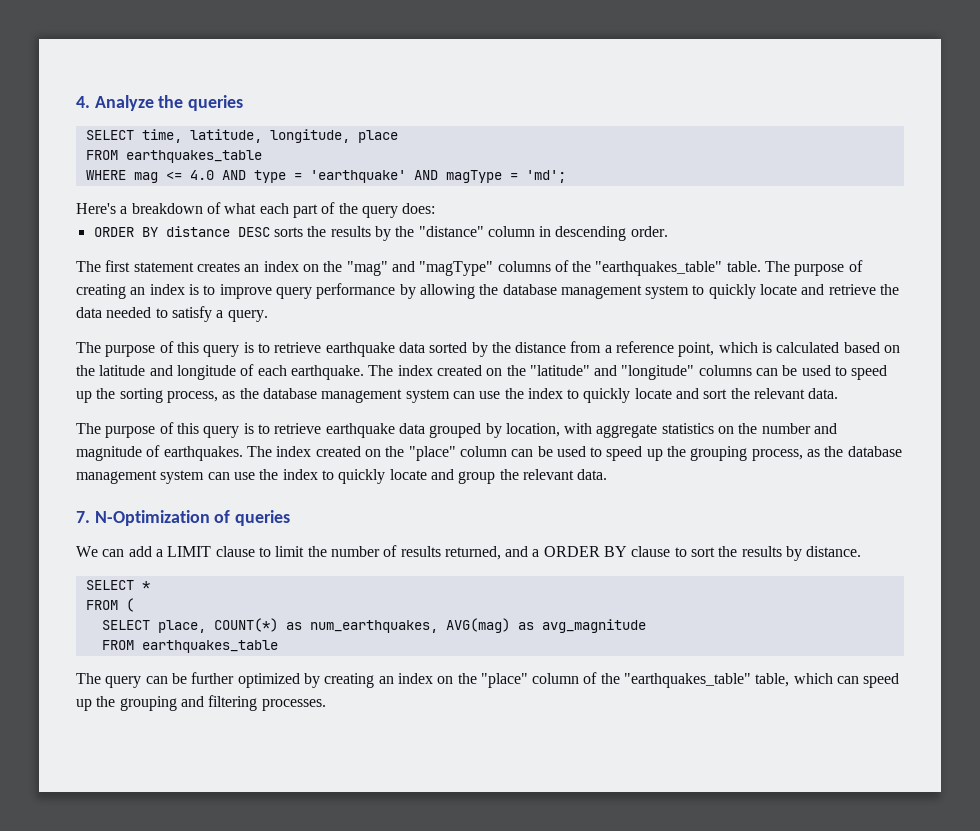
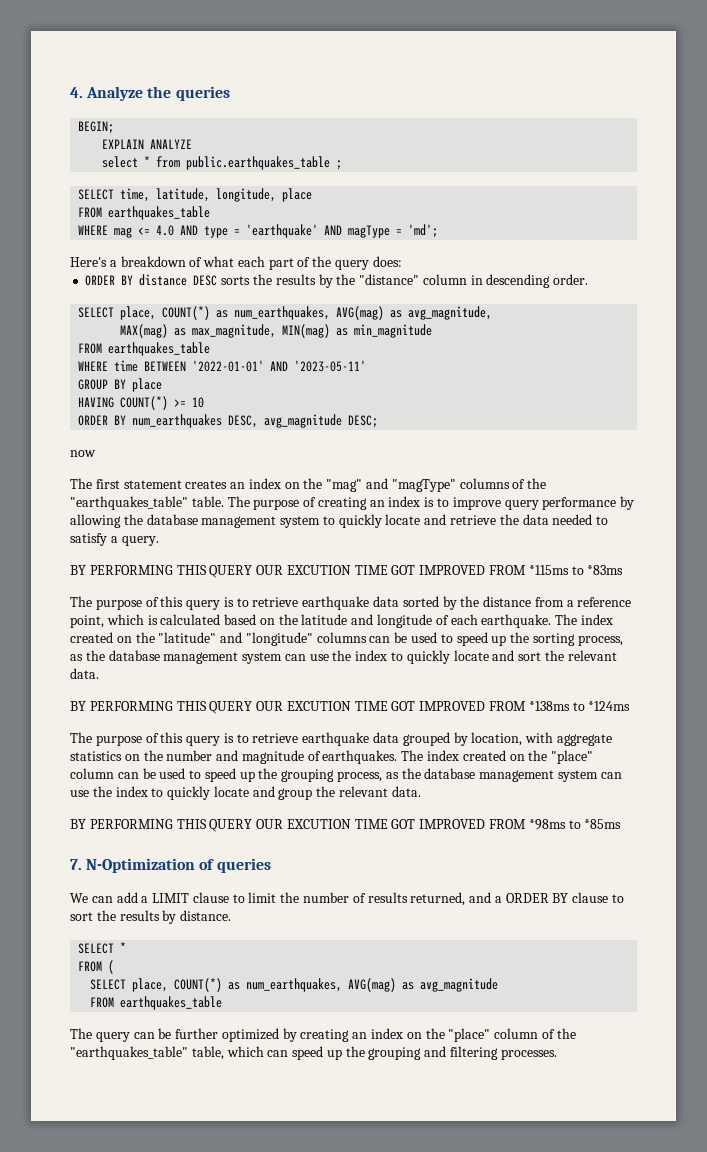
(244, 103) none -> [78,121,115,134] [102,139,193,149] [102,156,343,170] // BEGIN; // EXPLAIN ANALYZE // select * from public.earthquakes_table ;
(668, 231) none -> [78,306,493,320] [120,324,433,338] [78,342,211,356] [78,360,367,372] [78,378,163,392] [78,396,205,410] [78,414,379,428] [70,450,96,457] // SELECT place, COUNT(*) as num_earthquakes, AVG(mag) as avg_magnitude, // MAX(mag) as max_magnitude, MIN(mag) as min_magnitude // FROM earthquakes_table // WHERE time BETWEEN '2022-01-01' AND '2023-05-11' // GROUP BY place // HAVING COUNT(*) >= 10 // ORDER BY num_earthquakes DESC, avg_magnitude DESC; // now
(268, 316) none -> [70,565,624,578] // BY PERFORMING THIS QUERY OUR EXCUTION TIME GOT IMPROVED FROM *115ms to *83ms
(839, 393) none -> [70,701,631,714] // BY PERFORMING THIS QUERY OUR EXCUTION TIME GOT IMPROVED FROM *138ms to *124ms
(608, 474) none -> [70,819,622,832] // BY PERFORMING THIS QUERY OUR EXCUTION TIME GOT IMPROVED FROM *98ms to *85ms

